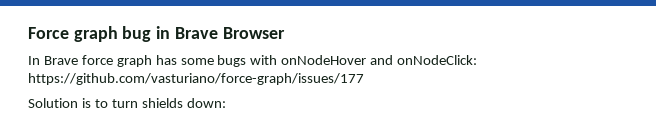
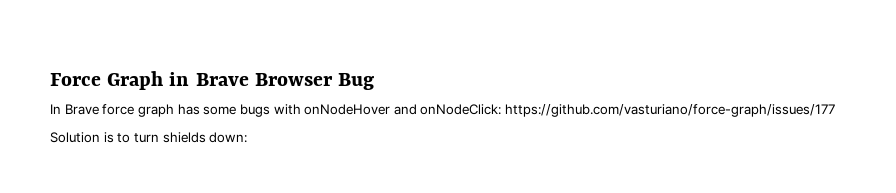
[73,26,152,42] graph bug -> [107,71,164,90] Graph
(285, 33) none -> [338,73,375,90] Bug

